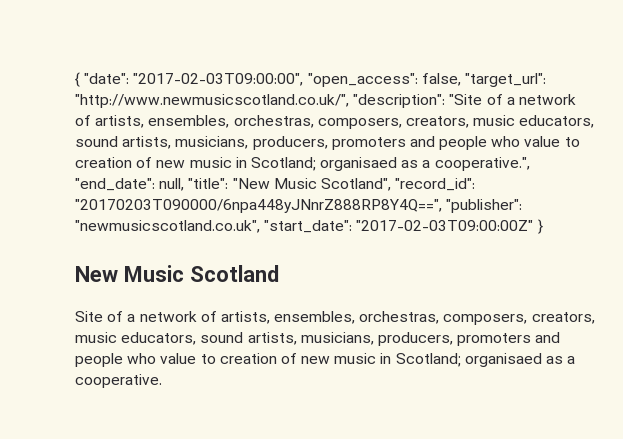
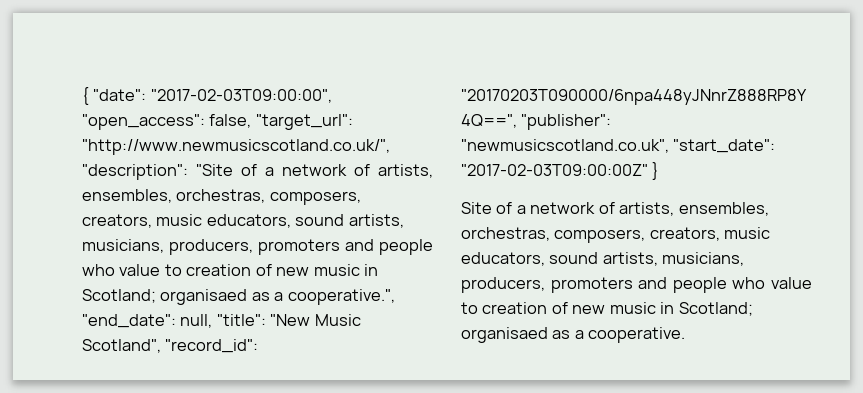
[75,265,279,282] // New Music Scotland -> (660, 171) none

